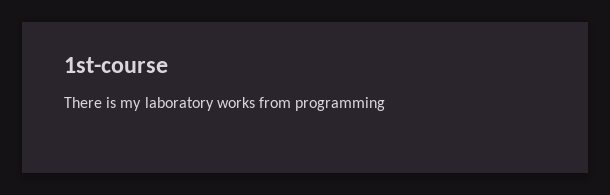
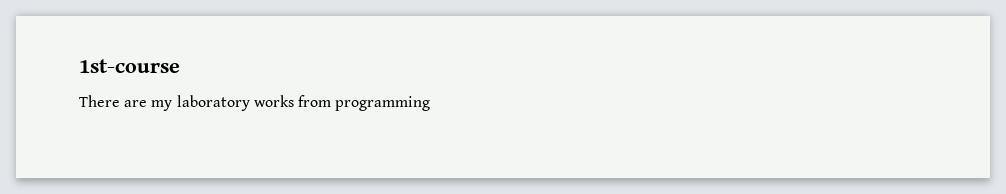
[106,97,117,108] is -> [124,100,148,107] are

